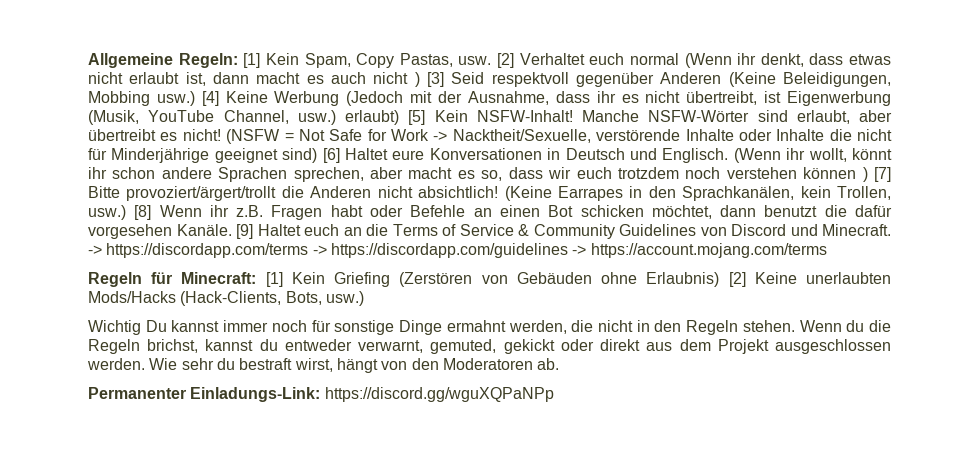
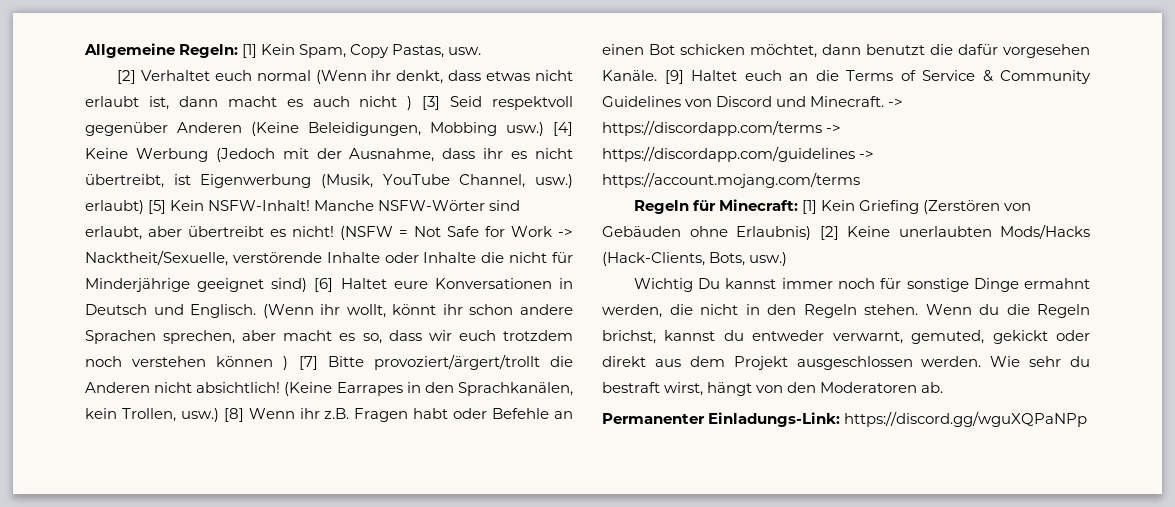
(492, 60) none -> (482, 51) //

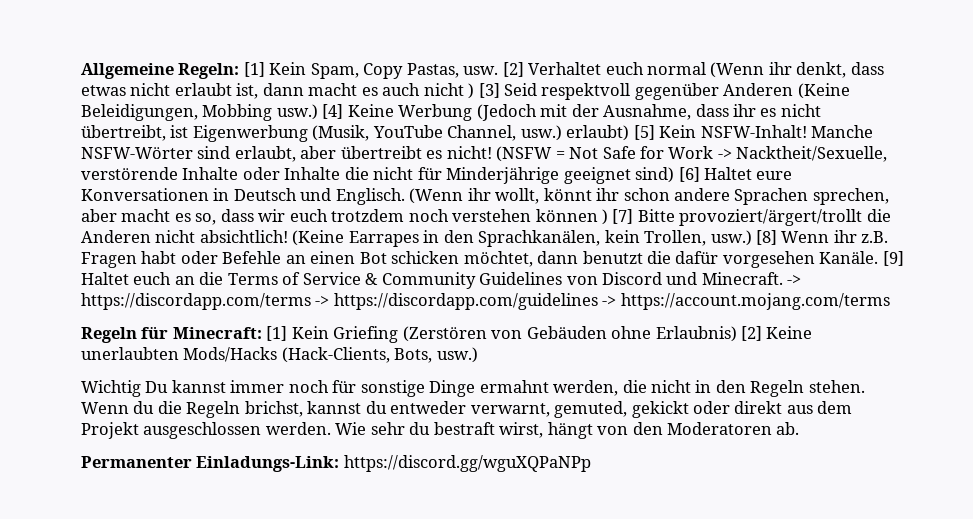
(482, 51) // -> (499, 70) none

